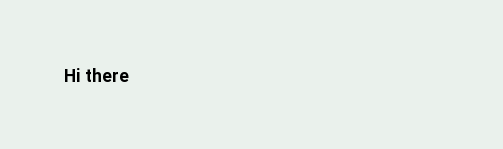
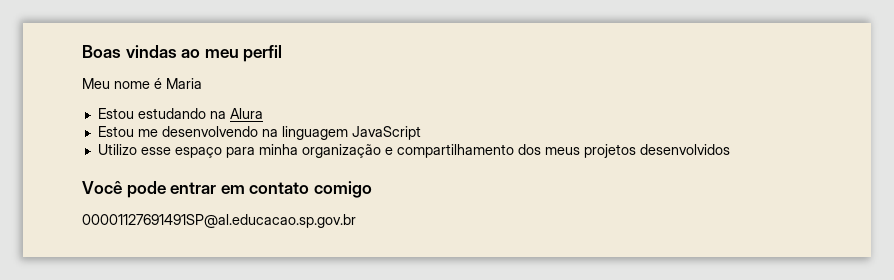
[64,68,129,82] Hi there -> [82,45,283,62] [82,78,202,89] [97,108,263,119] [97,126,421,140] [97,144,730,158] [82,181,372,198] [82,214,356,228] Boas vindas ao meu perfil // Meu nome é Maria // Estou estudando na Alura // Estou me desenvolvendo na linguagem JavaScript // Utilizo esse espaço para minha organização e compartilhamento dos meus projetos desenvolvidos // Você pode entrar em contato comigo // 00001127691491SP@al.educacao.sp.gov.br

